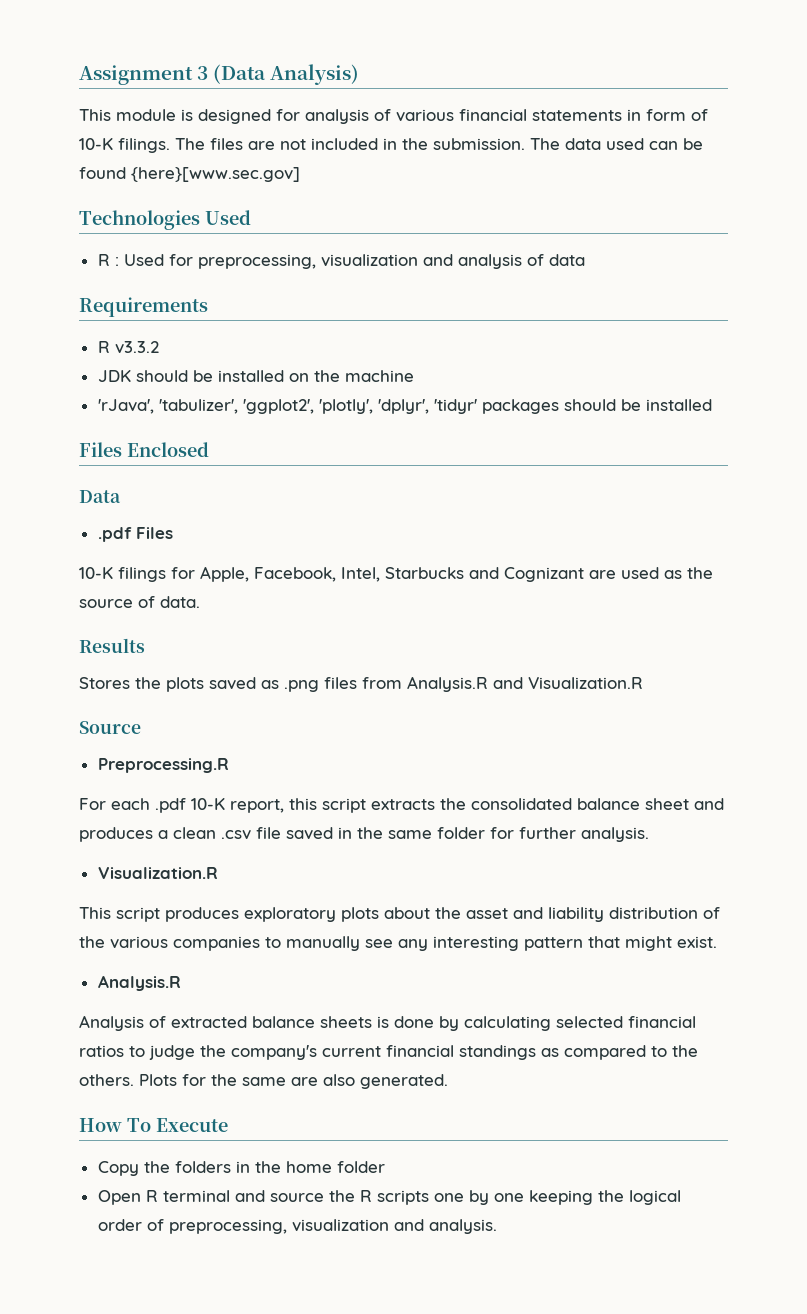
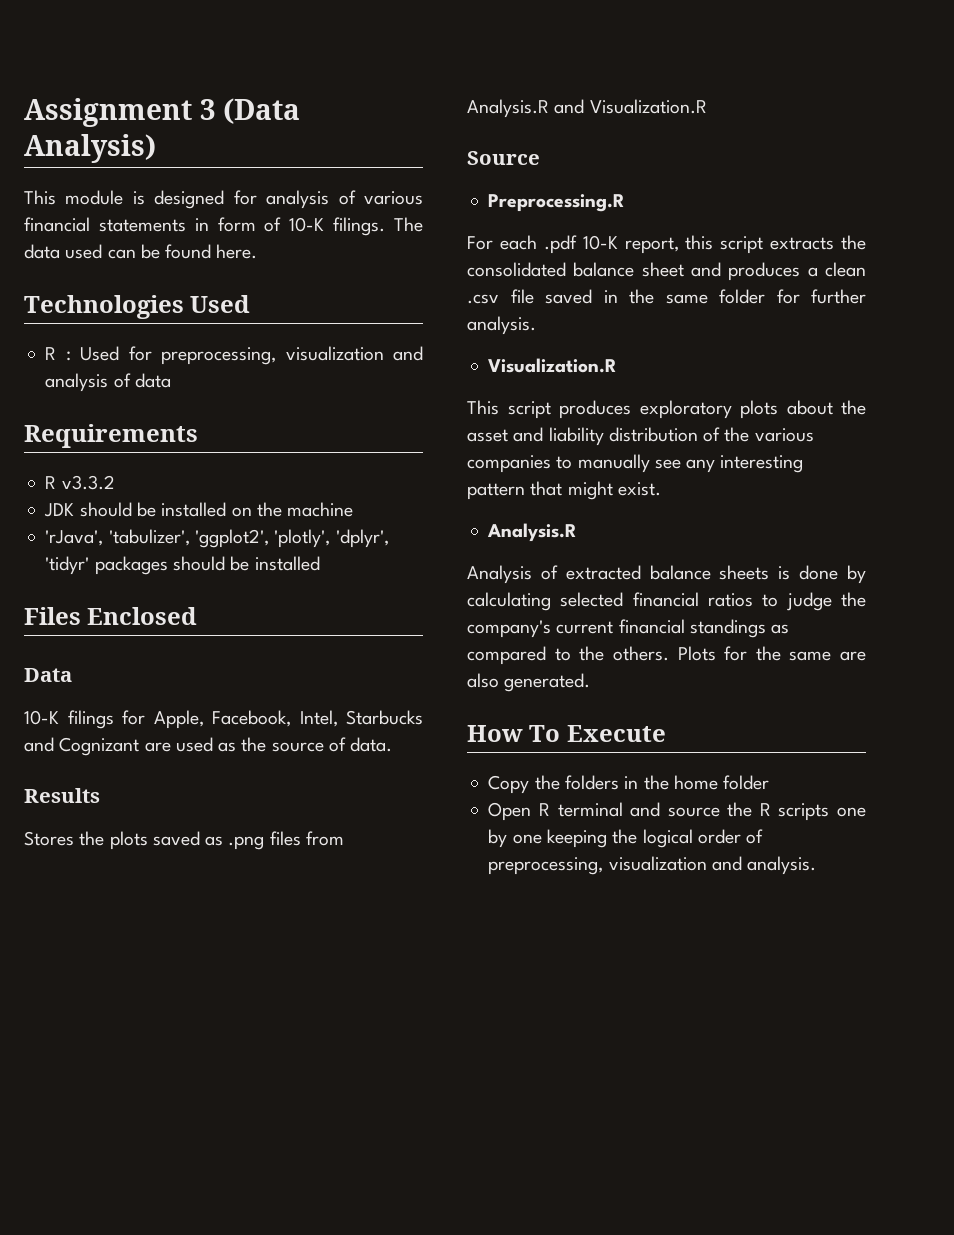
[210,138,560,150] files are not included in the submission. The -> (423, 224) none
[131,167,300,182] {here}[www.sec.gov] -> [216,244,258,259] here.
[97,527,173,542] // .pdf Files -> (72, 675) none

